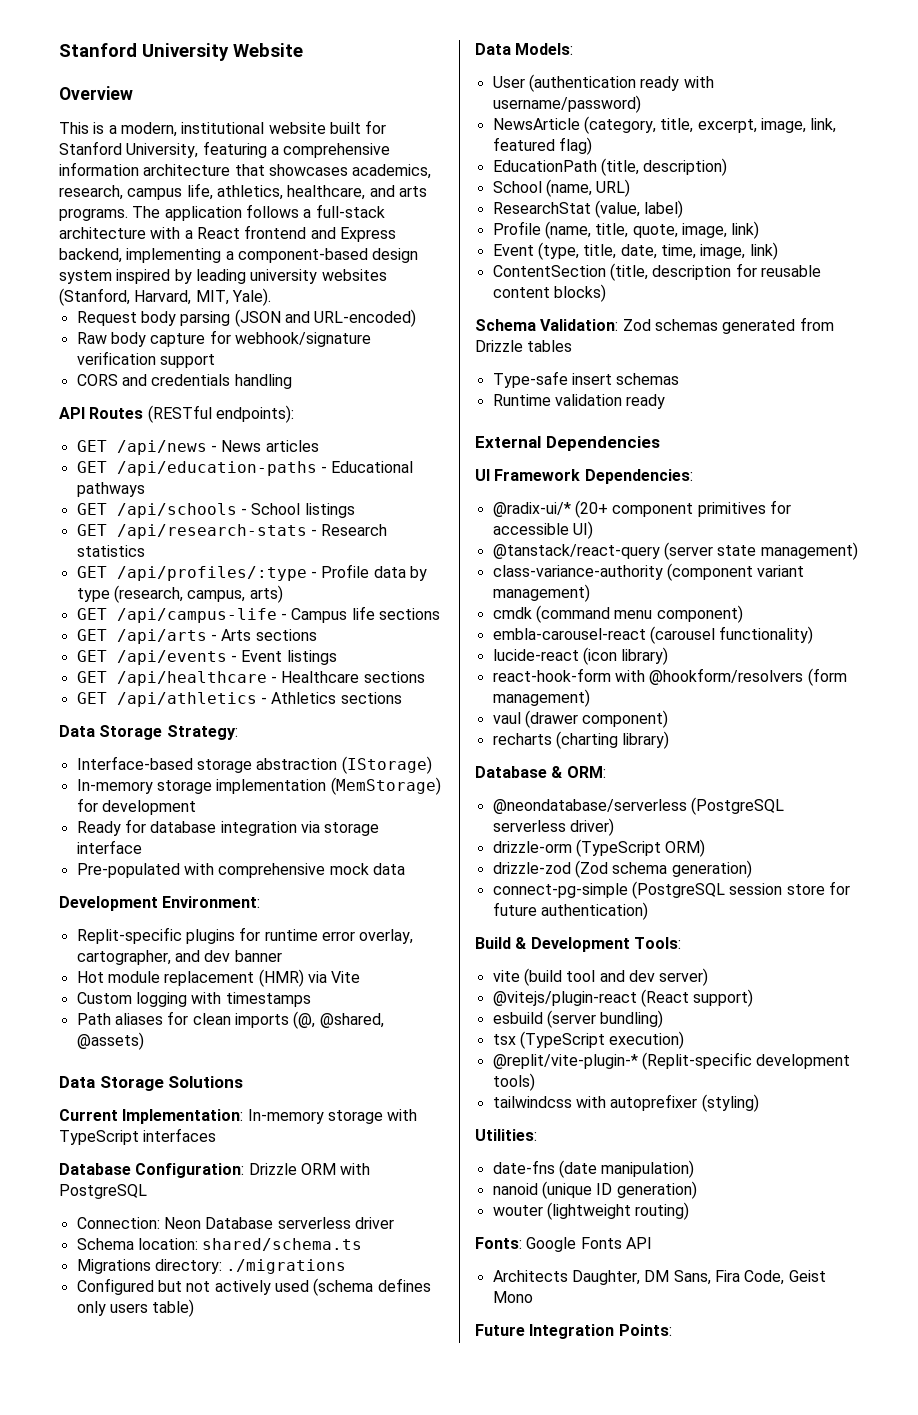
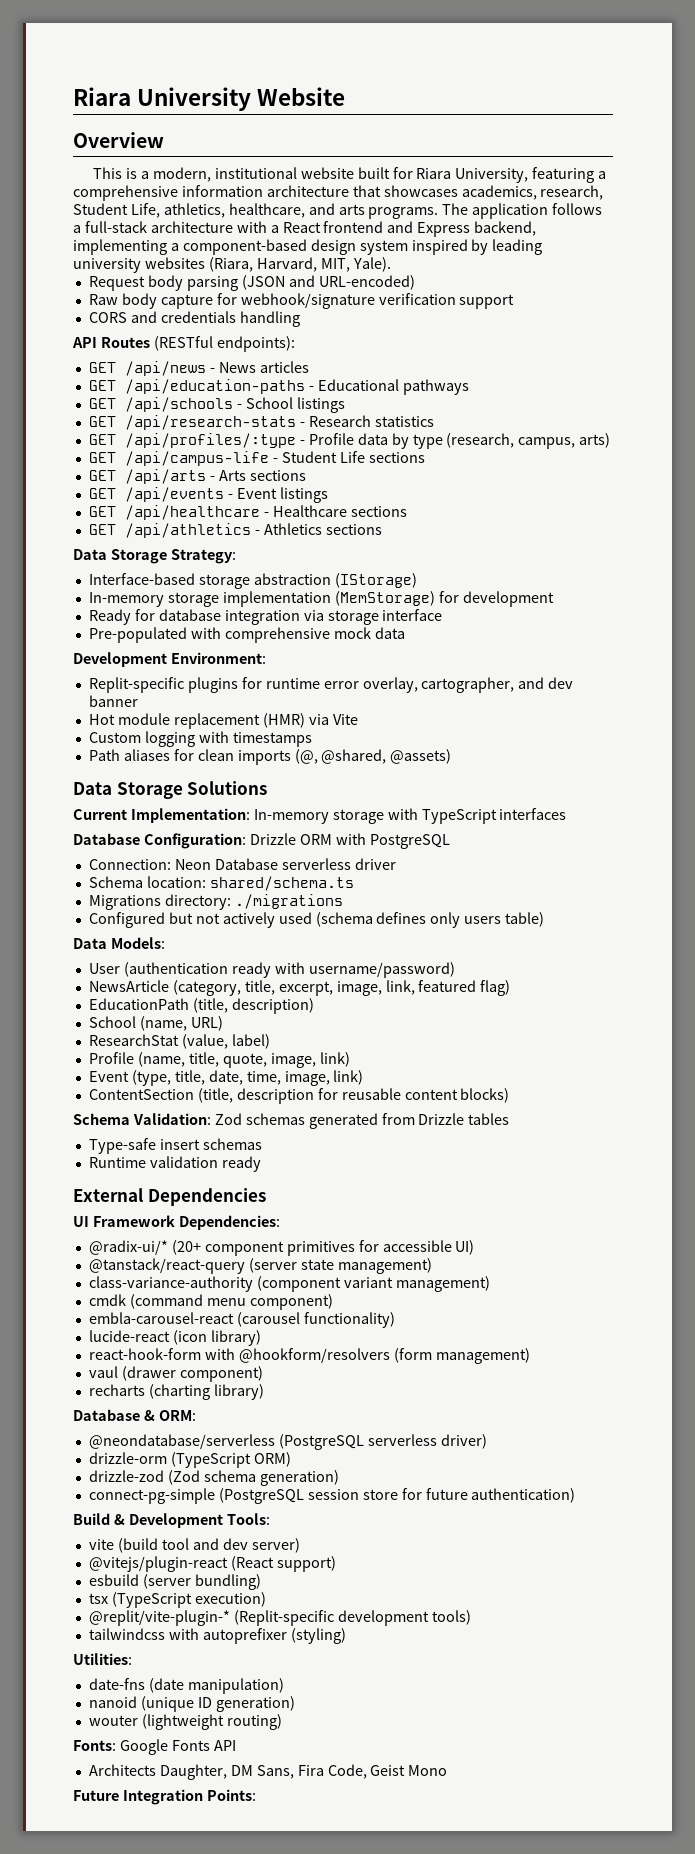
[59,43,137,57] Stanford -> [73,87,131,106] Riara
[59,141,122,155] Stanford -> [416,168,452,179] Riara
[127,183,213,200] campus life, -> [73,203,160,218] Student Life,
[59,288,130,306] (Stanford, -> [208,257,253,272] (Riara,
[291,606,375,623] Campus life -> [281,451,365,463] Student Life

